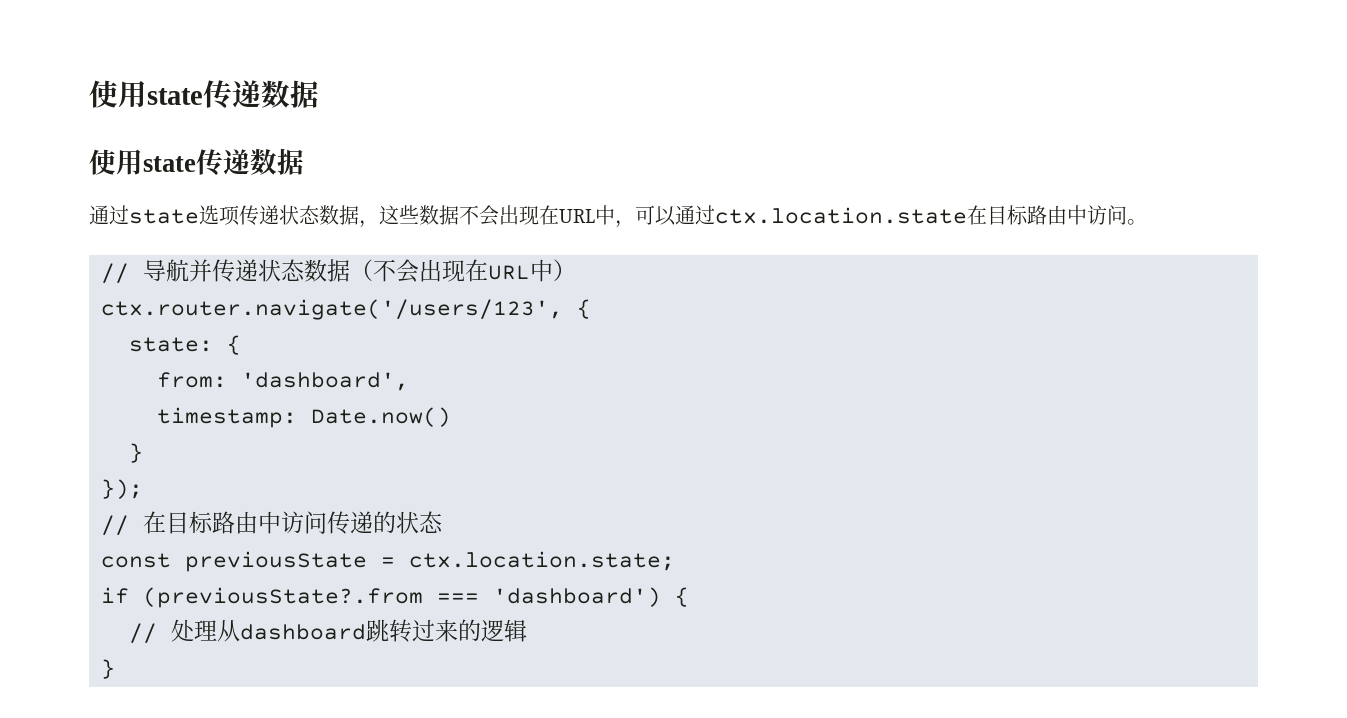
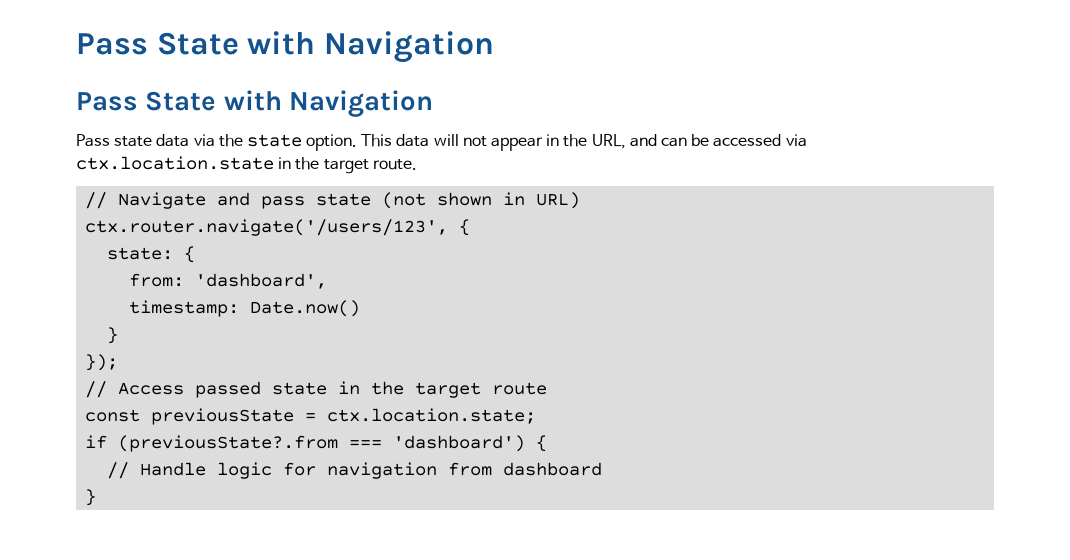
[89,80,319,109] [89,148,304,176] [89,205,1147,228] [101,259,576,283] 使用state传递数据 // 使用state传递数据 // 通过state选项传递状态数据，这些数据不会出现在URL中，可以通过ctx.location.state在目标路由中访问。 // // 导航并传递状态数据（不会出现在URL中） -> [76,31,494,63] [76,90,434,117] [76,134,807,151] [76,156,417,174] [85,192,581,209] Pass State with Navigation // Pass State with Navigation // Pass state data via the state option. This data will not appear in the URL, and can be accessed via ctx.location.state in the target route. // // Navigate and pass state (not shown in URL)
[143,511,443,534] 在目标路由中访问传递的状态 -> [118,381,548,398] Access passed state in the target route
[171,619,527,643] 处理从dashboard跳转过来的逻辑 -> [140,462,603,479] Handle logic for navigation from dashboard

